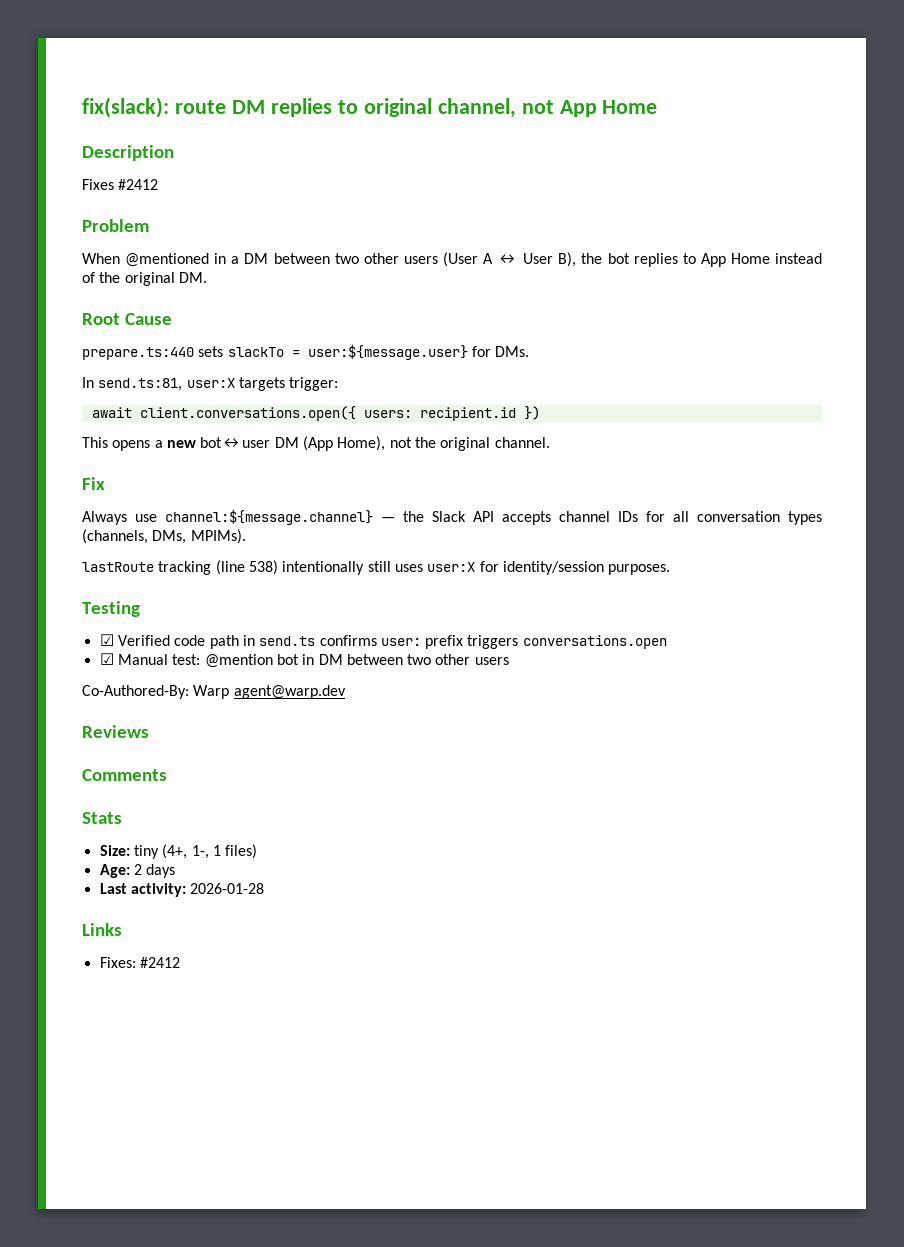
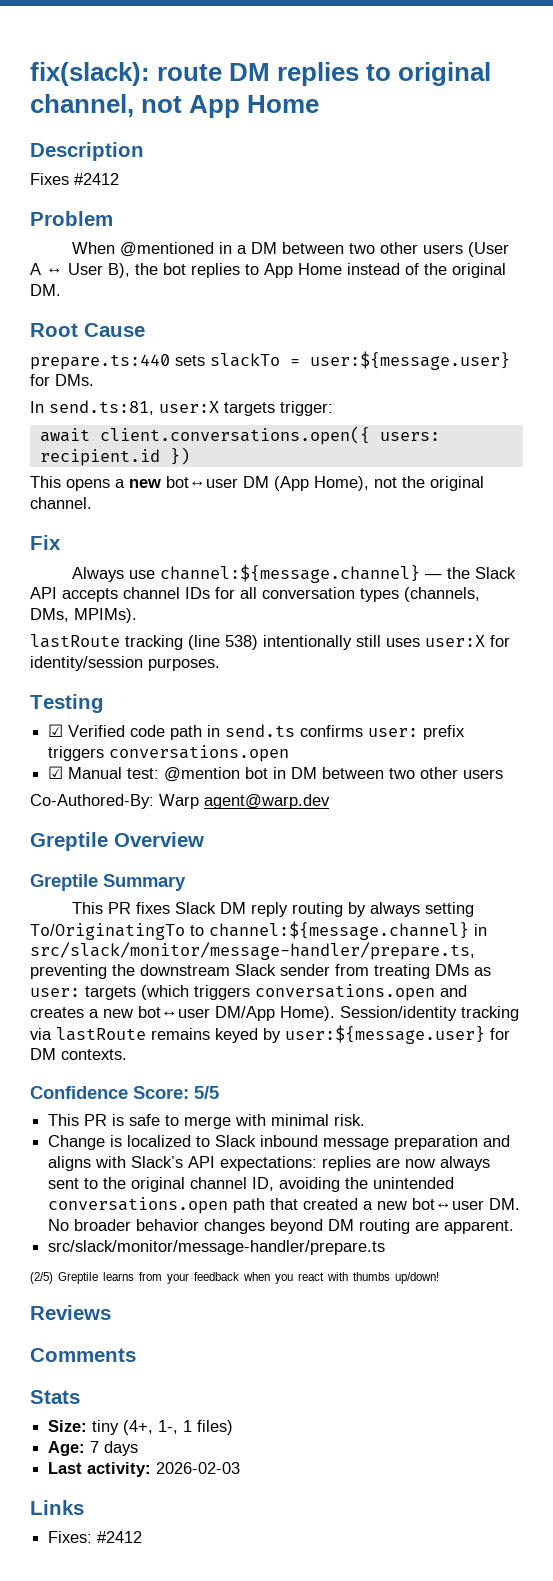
(346, 692) none -> [30,832,204,851] [30,874,186,891] [72,902,475,917] [30,921,487,940] [30,942,475,960] [30,964,491,979] [30,984,467,1001] [30,1006,519,1021] [30,1025,510,1044] [30,1048,127,1060] [30,1086,219,1099] [48,1114,366,1129] [48,1135,511,1150] [48,1156,491,1171] [48,1177,455,1192] [48,1197,521,1214] [48,1219,515,1234] [48,1240,386,1255] [30,1272,439,1284] // Greptile Overview // Greptile Summary // This PR fixes Slack DM reply routing by always setting To/OriginatingTo to channel:${message.channel} in src/slack/monitor/message-handler/prepare.ts, preventing the downstream Slack sender from treating DMs as user: targets (which triggers conversations.open and creates a new bot↔user DM/App Home). Session/identity tracking via lastRoute remains keyed by user:${message.user} for DM contexts. // Confidence Score: 5/5 // This PR is safe to merge with minimal risk. // Change is localized to Slack inbound message preparation and aligns with Slack’s API expectations: replies are now always sent to the original channel ID, avoiding the unintended conversations.open path that created a new bot↔user DM. No broader behavior changes beyond DM routing are apparent. // src/slack/monitor/message-handler/prepare.ts // (2/5) Greptile learns from your feedback when you react with thumbs up/down!
[133,864,142,875] 2 -> [90,1441,100,1453] 7
[190,883,265,894] 2026-01-28 -> [156,1462,241,1474] 2026-02-03

